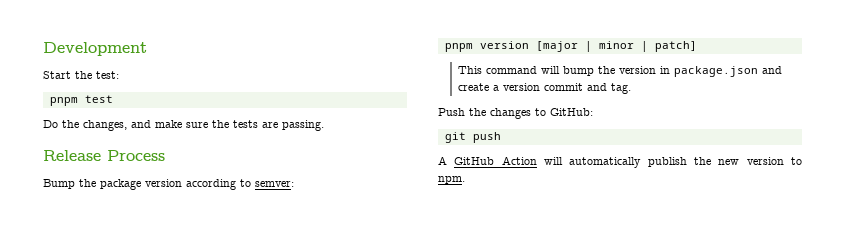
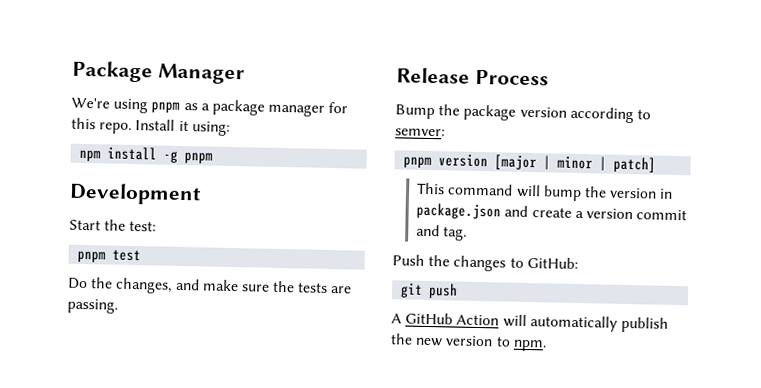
(43, 49) none -> [72,60,245,85] [71,97,349,117] [71,117,230,136] [79,146,214,164] Package Manager // We're using pnpm as a package manager for this repo. Install it using: // npm install -g pnpm //

